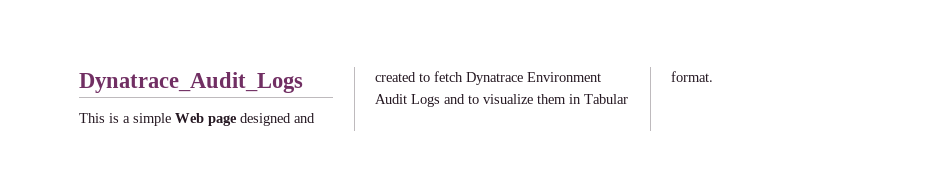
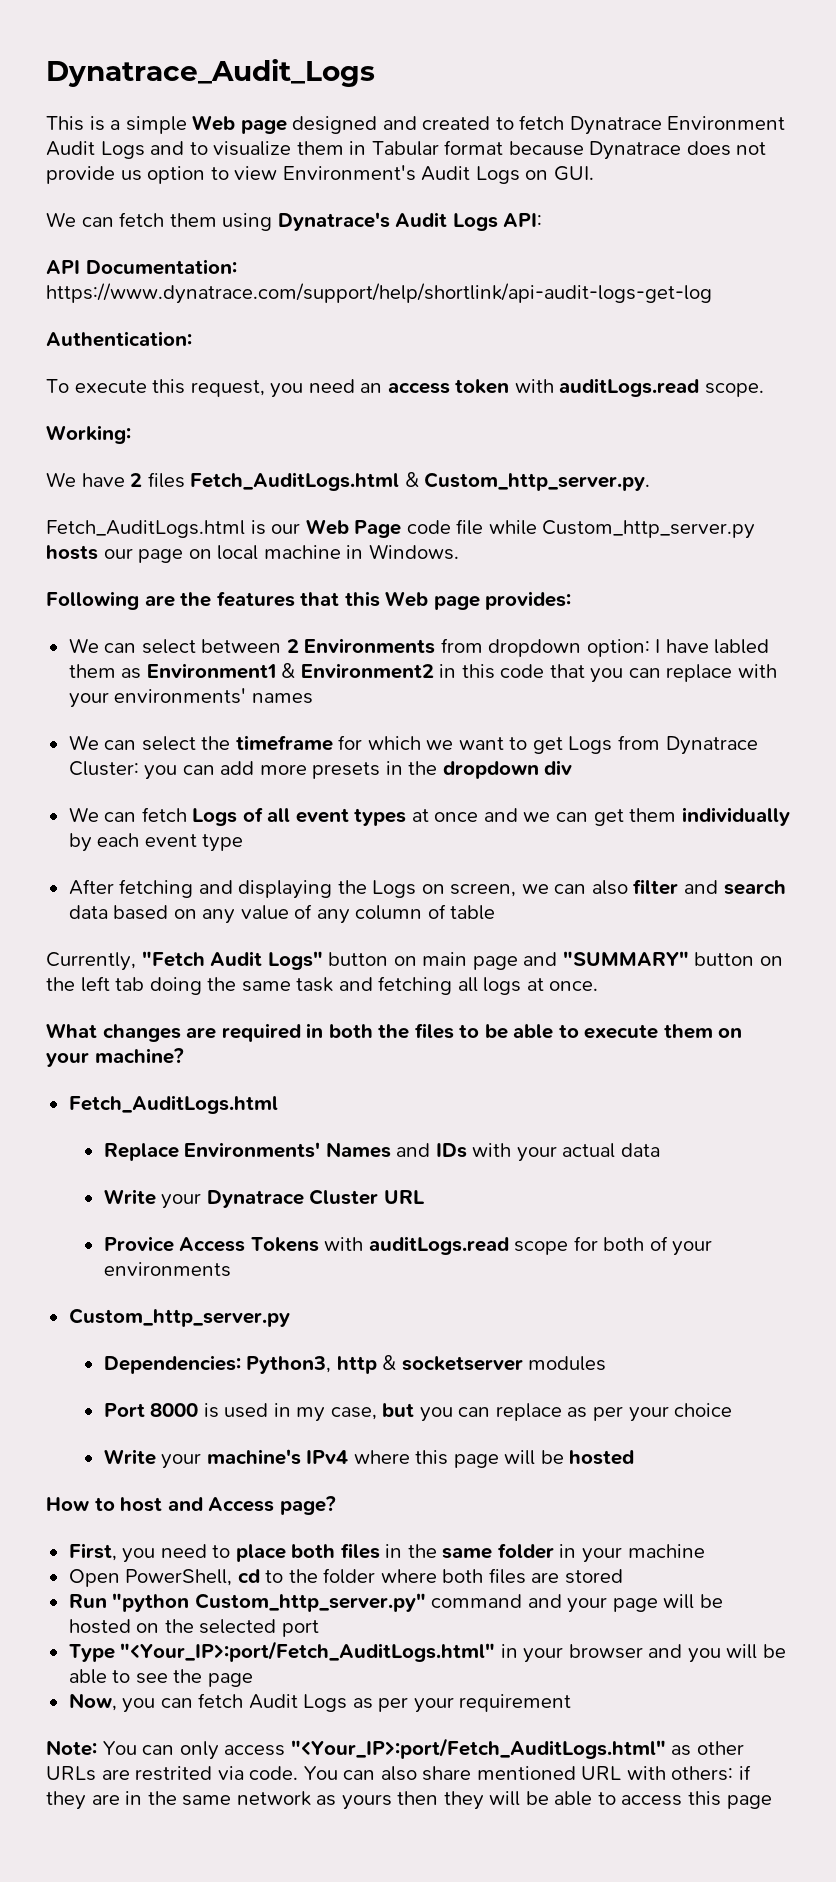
[671,71,713,82] format. -> [444,140,767,160] [46,165,594,184] [46,212,543,231] [46,259,237,275] [46,283,712,304] [46,331,192,347] [46,378,764,398] [46,425,131,444] [46,472,651,491] [46,519,756,539] [46,544,459,563] [46,591,572,610] [68,638,770,657] [68,663,777,683] [68,688,313,708] [68,735,758,755] [68,760,573,780] [68,807,790,826] [68,833,244,852] [68,879,786,899] [68,904,496,924] [46,951,783,971] [46,976,599,995] [46,1023,743,1042] [46,1048,184,1067] [68,1095,278,1114] [103,1142,660,1162] [103,1189,424,1209] [103,1236,713,1256] [103,1262,231,1277] [68,1308,290,1327] [103,1355,607,1374] [103,1403,733,1422] [103,1449,635,1469] [46,1496,336,1515] [68,1543,705,1563] [68,1568,623,1587] [68,1593,723,1613] [68,1619,319,1637] [68,1641,786,1663] [68,1669,253,1687] [68,1693,572,1713] [46,1738,744,1760] [46,1765,751,1781] [46,1791,772,1810] format because Dynatrace does not provide us option to view Environment's Audit Logs on GUI. // We can fetch them using Dynatrace's Audit Logs API: // API Documentation: https://www.dynatrace.com/support/help/shortlink/api-audit-logs-get-log // Authentication: // To execute this request, you need an access token with auditLogs.read scope. // Working: // We have 2 files Fetch_AuditLogs.html & Custom_http_server.py. // Fetch_AuditLogs.html is our Web Page code file while Custom_http_server.py hosts our page on local machine in Windows. // Following are the features that this Web page provides: // We can select between 2 Environments from dropdown option: I have labled them as Environment1 & Environment2 in this code that you can replace with your environments' names // We can select the timeframe for which we want to get Logs from Dynatrace Cluster: you can add more presets in the dropdown div // We can fetch Logs of all event types at once and we can get them individually by each event type // After fetching and displaying the Logs on screen, we can also filter and search data based on any value of any column of table // Currently, "Fetch Audit Logs" button on main page and "SUMMARY" button on the left tab doing the same task and fetching all logs at once. // What changes are required in both the files to be able to execute them on your machine? // Fetch_AuditLogs.html // Replace Environments' Names and IDs with your actual data // Write your Dynatrace Cluster URL // Provice Access Tokens with auditLogs.read scope for both of your environments // Custom_http_server.py // Dependencies: Python3, http & socketserver modules // Port 8000 is used in my case, but you can replace as per your choice // Write your machine's IPv4 where this page will be hosted // How to host and Access page? // First, you need to place both files in the same folder in your machine // Open PowerShell, cd to the folder where both files are stored // Run "python Custom_http_server.py" command and your page will be hosted on the selected port // Type "<Your_IP>:port/Fetch_AuditLogs.html" in your browser and you will be able to see the page // Now, you can fetch Audit Logs as per your requirement // Note: You can only access "<Your_IP>:port/Fetch_AuditLogs.html" as other URLs are restrited via code. You can also share mentioned URL with others: if they are in the same network as yours then they will be able to access this page

